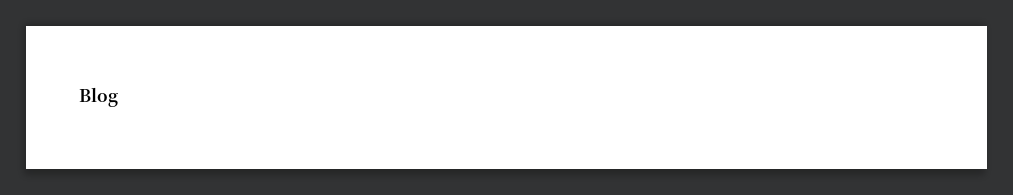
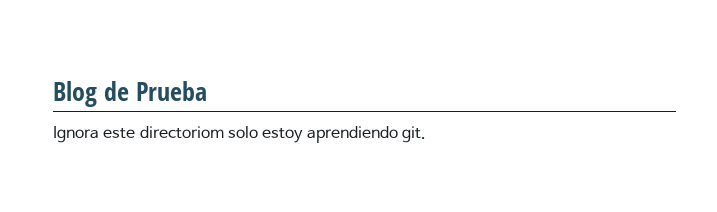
(118, 97) none -> [103,81,207,101] [53,126,426,143] de Prueba // Ignora este directoriom solo estoy aprendiendo git.

